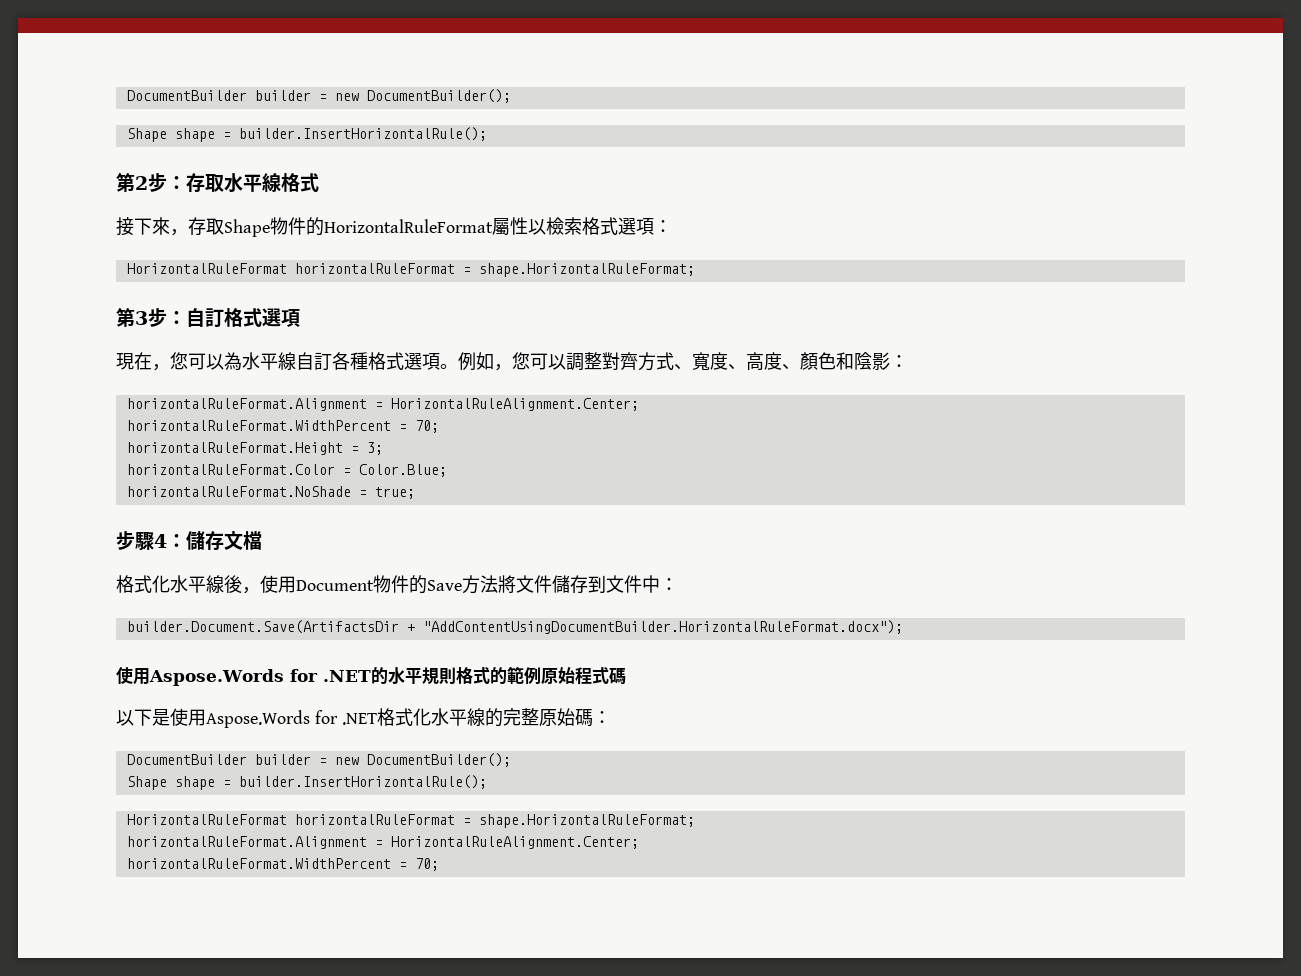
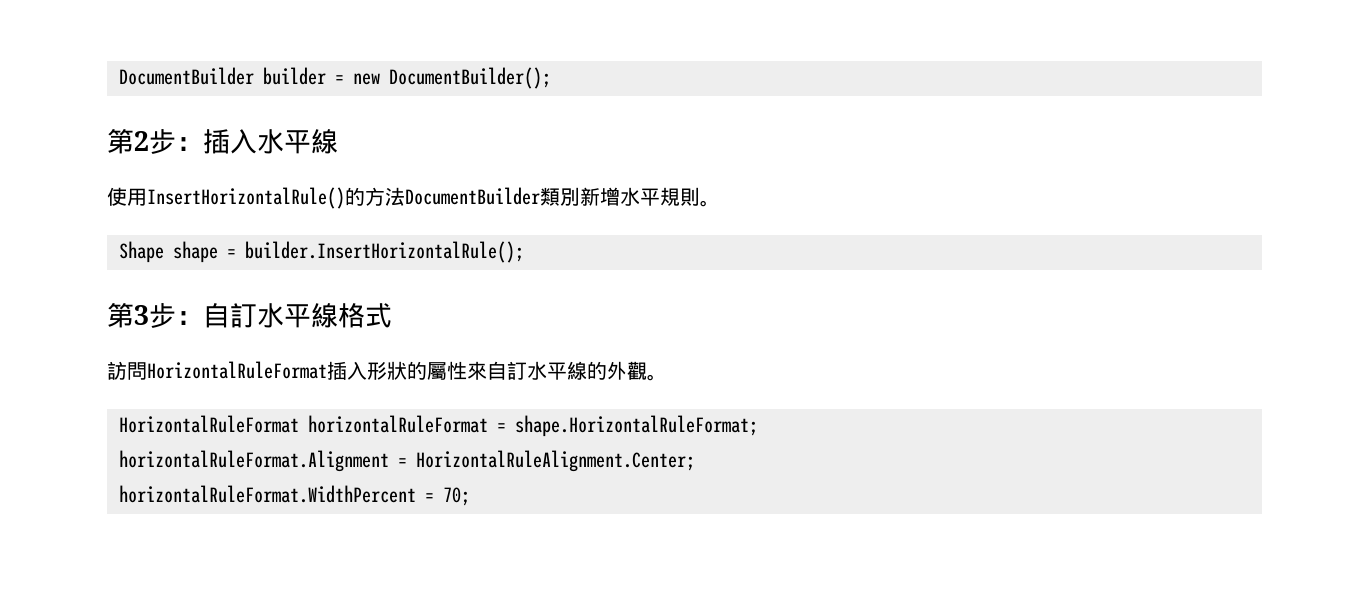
[126,89,511,103] DocumentBuilder builder = new DocumentBuilder(); -> [119,67,551,89] [107,128,338,154] [107,187,720,209] DocumentBuilder builder = new DocumentBuilder(); // 第2步：插入水平線 // 使用InsertHorizontalRule()的方法DocumentBuilder類別新增水平規則。
[135,173,224,192] 2步：存取 -> [134,303,257,328] 3步：自訂
[116,217,672,237] [126,263,695,277] [116,308,300,328] [116,352,908,371] [126,398,639,411] [126,420,439,433] [126,442,383,455] [126,464,447,477] [126,486,415,499] [116,531,262,550] [116,575,678,594] [126,620,903,634] [116,666,626,686] [116,708,611,728] [126,753,511,767] [126,775,487,790] 接下來，存取Shape物件的HorizontalRuleFormat屬性以檢索格式選項： // HorizontalRuleFormat horizontalRuleFormat = shape.HorizontalRuleFormat; // 第3步：自訂格式選項 // 現在，您可以為水平線自訂各種格式選項。例如，您可以調整對齊方式、寬度、高度、顏色和陰影： // horizontalRuleFormat.Alignment = HorizontalRuleAlignment.Center; // horizontalRuleFormat.WidthPercent = 70; // horizontalRuleFormat.Height = 3; // horizontalRuleFormat.Color = Color.Blue; // horizontalRuleFormat.NoShade = true; // 步驟4：儲存文檔 // 格式化水平線後，使用Document物件的Save方法將文件儲存到文件中： // builder.Document.Save(ArtifactsDir + "AddContentUsingDocumentBuilder.HorizontalRuleFormat.docx"); // 使用Aspose.Words for .NET的水平規則格式的範例原始程式碼 // 以下是使用Aspose.Words for .NET格式化水平線的完整原始碼： // DocumentBuilder builder = new DocumentBuilder(); // Shape shape = builder.InsertHorizontalRule(); -> [107,361,667,381] 訪問HorizontalRuleFormat插入形狀的屬性來自訂水平線的外觀。

